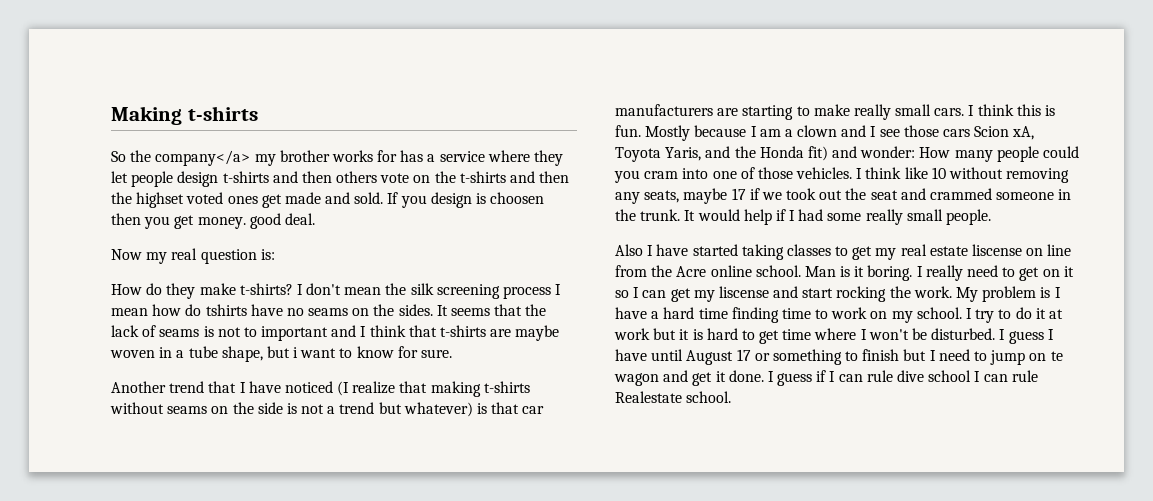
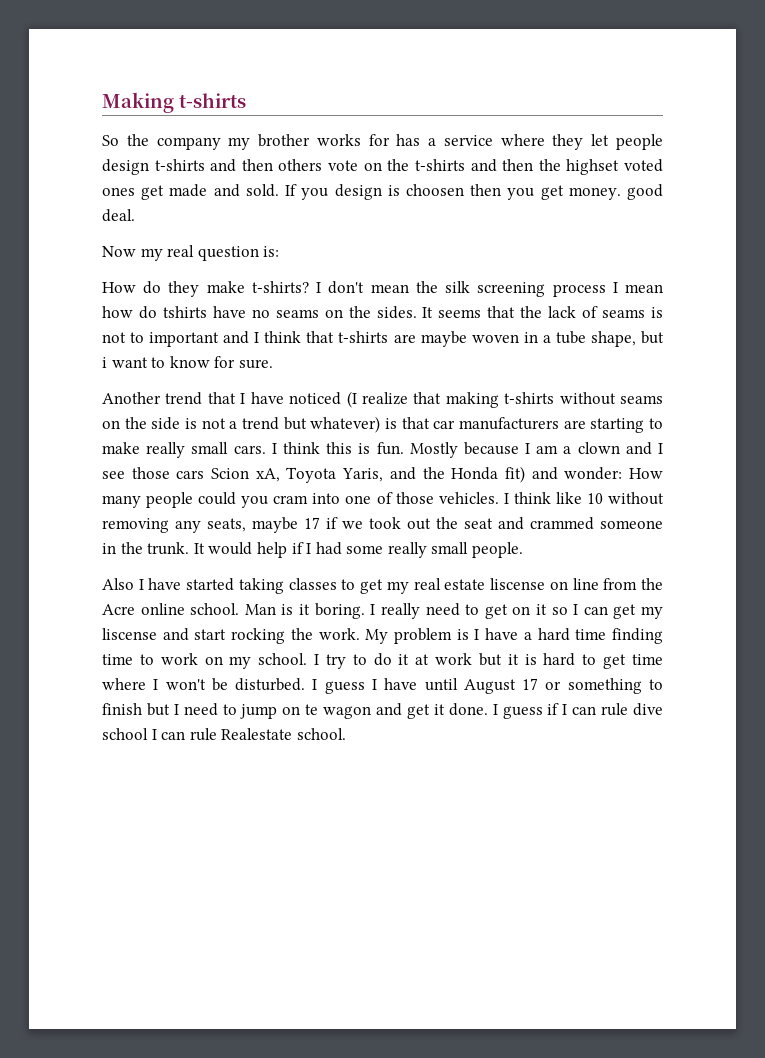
[155,150,251,166] company</a> -> [156,137,221,150] company

